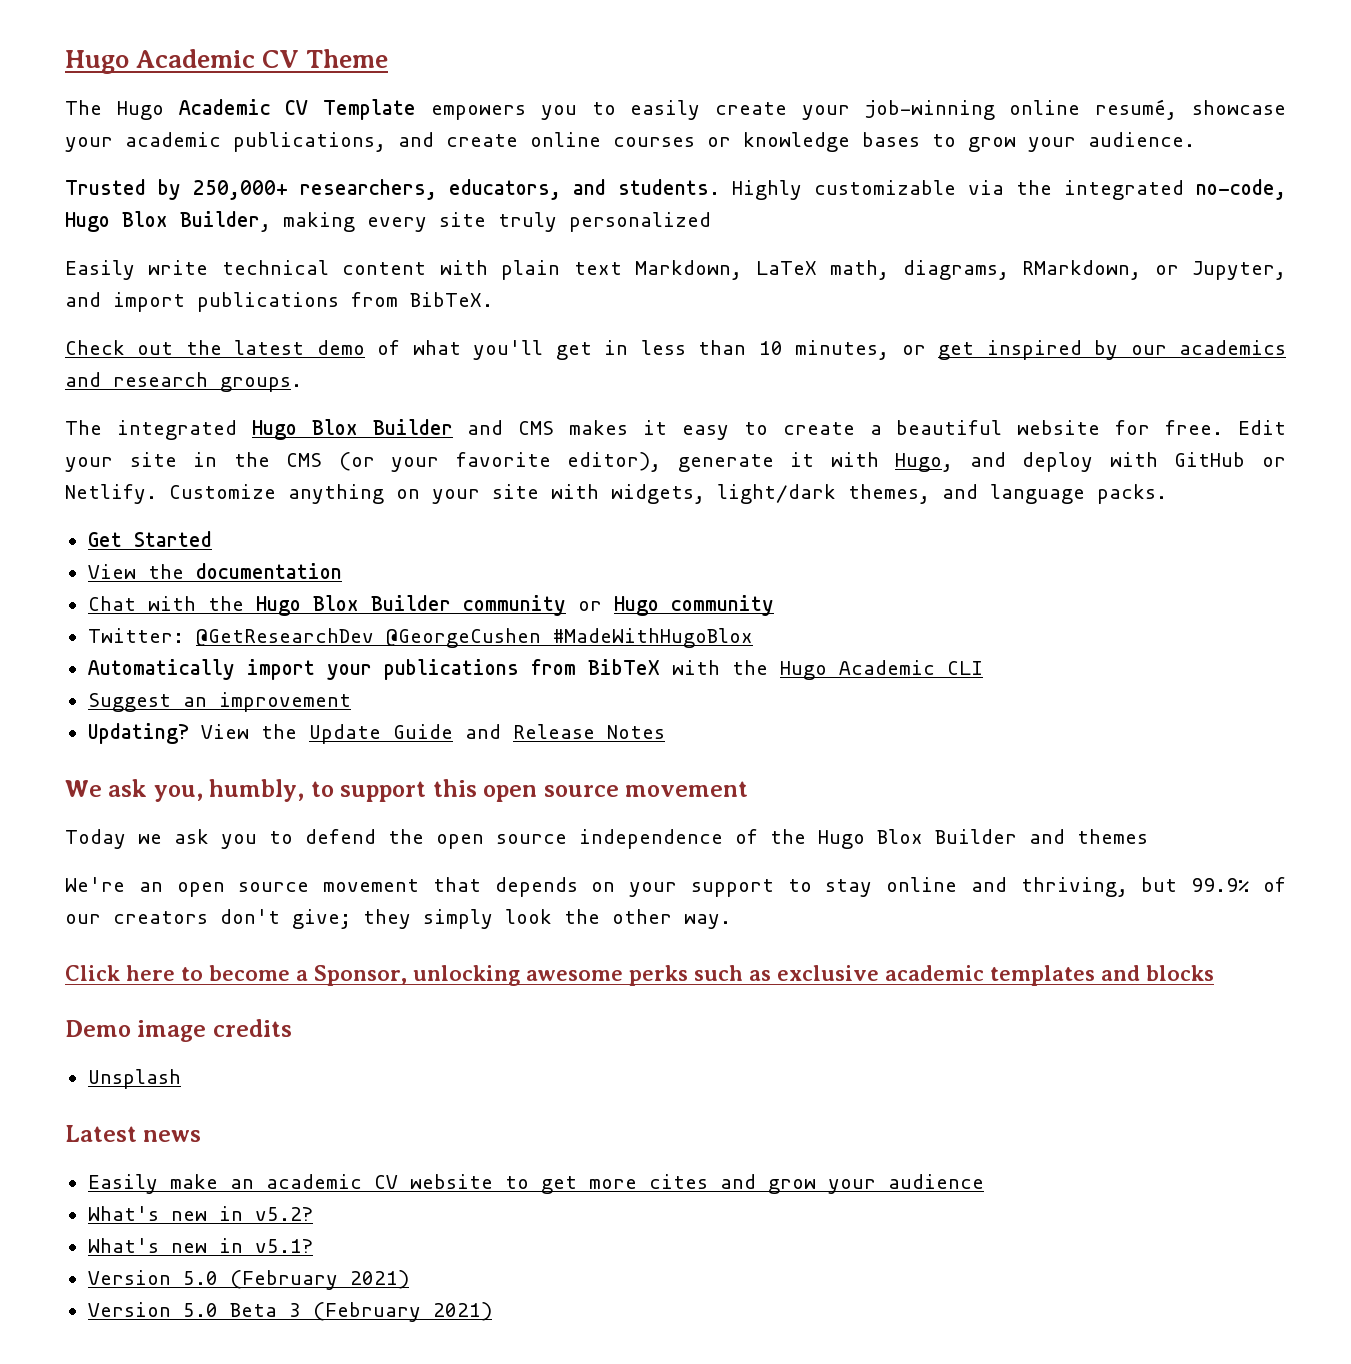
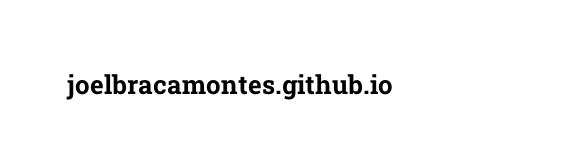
[65,49,389,74] [65,99,1287,120] [65,132,1195,152] [65,179,1286,200] [65,211,711,232] [65,260,1286,280] [65,292,493,312] [65,340,1286,360] [65,372,302,392] [65,419,1287,440] [65,452,1286,472] [65,484,1167,504] [87,531,212,547] [87,563,342,579] [87,595,774,616] [87,628,753,648] [87,659,983,680] [87,692,351,712] [87,723,665,744] [65,779,749,802] [65,829,1148,849] [65,877,1286,897] [65,909,731,929] [65,965,1214,986] [65,1019,292,1042] [87,1069,181,1089] [65,1125,202,1142] [87,1174,984,1194] [87,1206,313,1221] [87,1238,313,1253] [87,1270,409,1290] [87,1302,492,1322] Hugo Academic CV Theme // The Hugo Academic CV Template empowers you to easily create your job-winning online resumé, showcase your academic publications, and create online courses or knowledge bases to grow your audience. // Trusted by 250,000+ researchers, educators, and students. Highly customizable via the integrated no-code, Hugo Blox Builder, making every site truly personalized // Easily write technical content with plain text Markdown, LaTeX math, diagrams, RMarkdown, or Jupyter, and import publications from BibTeX. // Check out the latest demo of what you'll get in less than 10 minutes, or get inspired by our academics and research groups. // The integrated Hugo Blox Builder and CMS makes it easy to create a beautiful website for free. Edit your site in the CMS (or your favorite editor), generate it with Hugo, and deploy with GitHub or Netlify. Customize anything on your site with widgets, light/dark themes, and language packs. // Get Started // View the documentation // Chat with the Hugo Blox Builder community or Hugo community // Twitter: @GetResearchDev @GeorgeCushen #MadeWithHugoBlox // Automatically import your publications from BibTeX with the Hugo Academic CLI // Suggest an improvement // Updating? View the Update Guide and Release Notes // We ask you, humbly, to support this open source movement // Today we ask you to defend the open source independence of the Hugo Blox Builder and themes // We're an open source movement that depends on your support to stay online and thriving, but 99.9% of our creators don't give; they simply look the other way. // Click here to become a Sponsor, unlocking awesome perks such as exclusive academic templates and blocks // Demo image credits // Unsplash // Latest news // Easily make an academic CV website to get more cites and grow your audience // What's new in v5.2? // What's new in v5.1? // Version 5.0 (February 2021) // Version 5.0 Beta 3 (February 2021) -> [66,74,393,100] joelbracamontes.github.io

